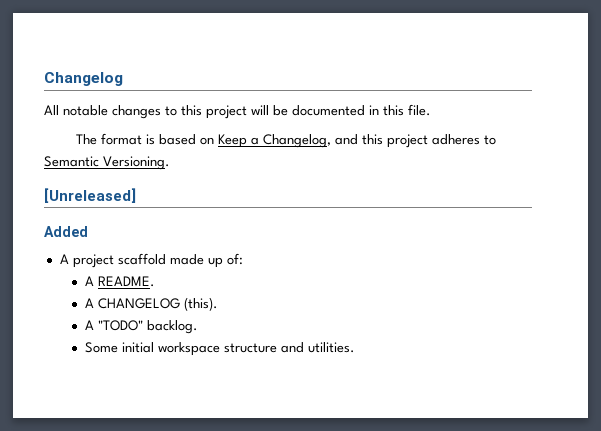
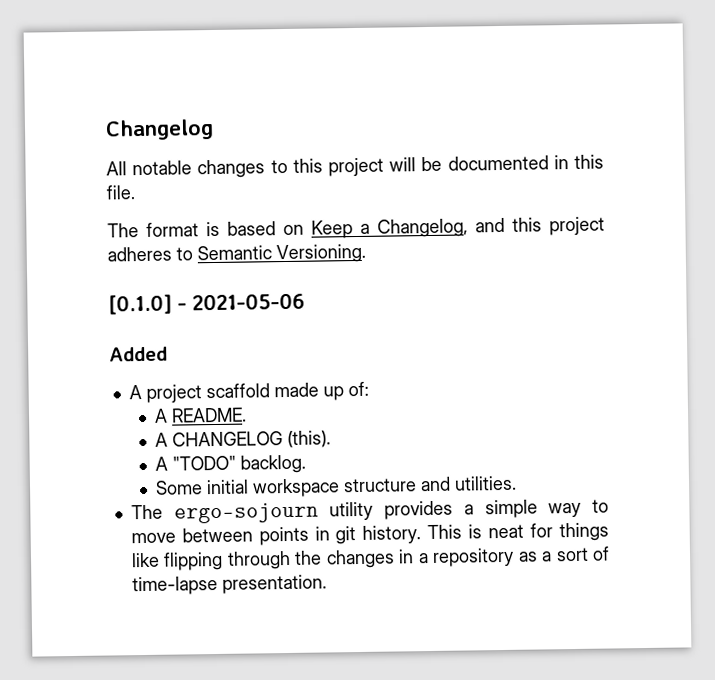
[44,188,136,203] [Unreleased] -> [108,292,305,315] [0.1.0] - 2021-05-06
(356, 347) none -> [130,499,609,524] [130,522,609,546] [130,546,611,571] [131,574,327,596] // The ergo-sojourn utility provides a simple way to move between points in git history. This is neat for things like flipping through the changes in a repository as a sort of time-lapse presentation.

